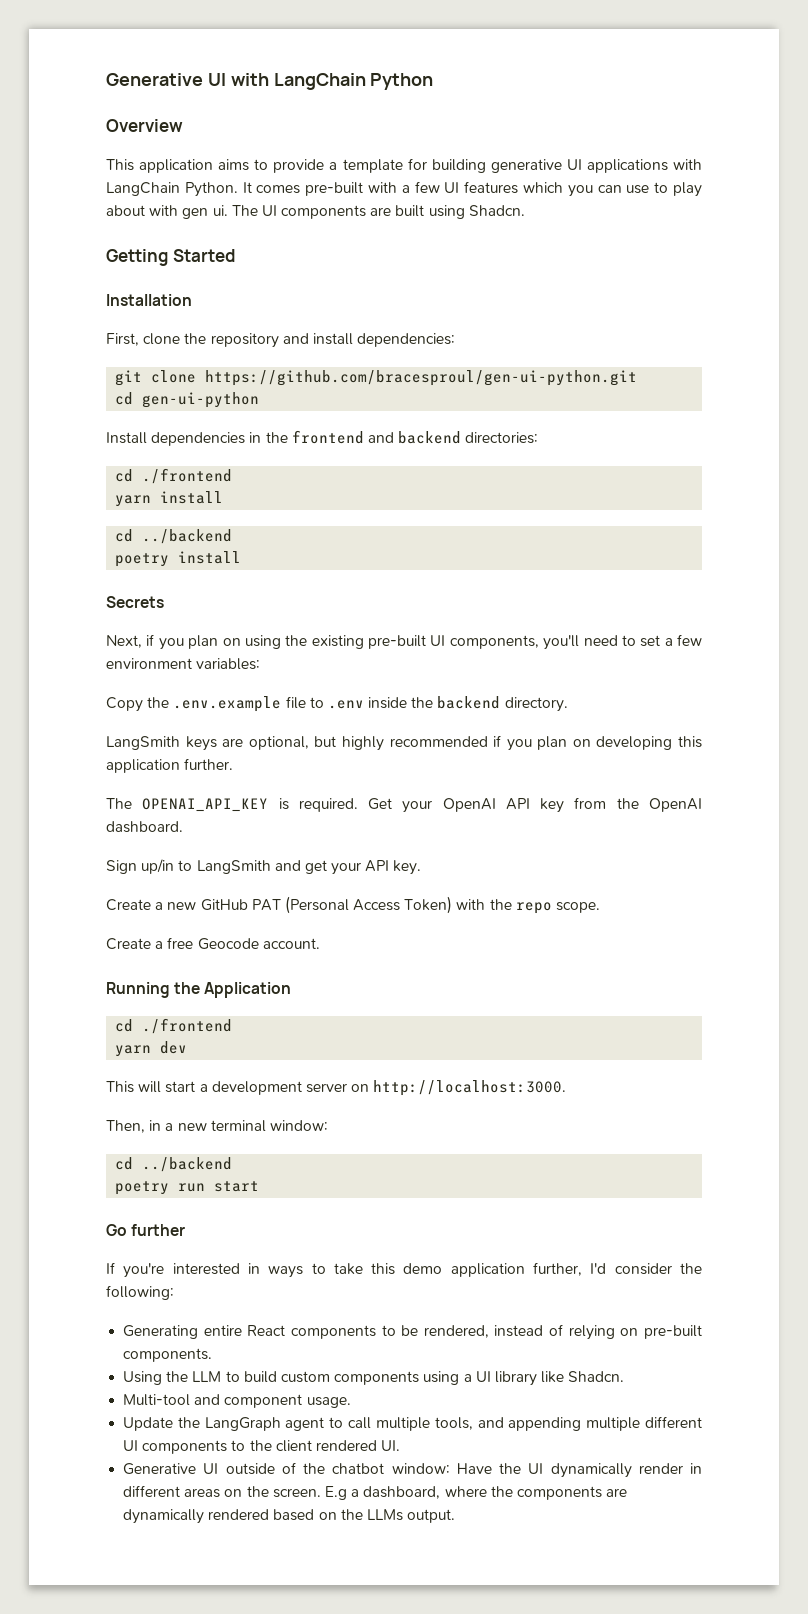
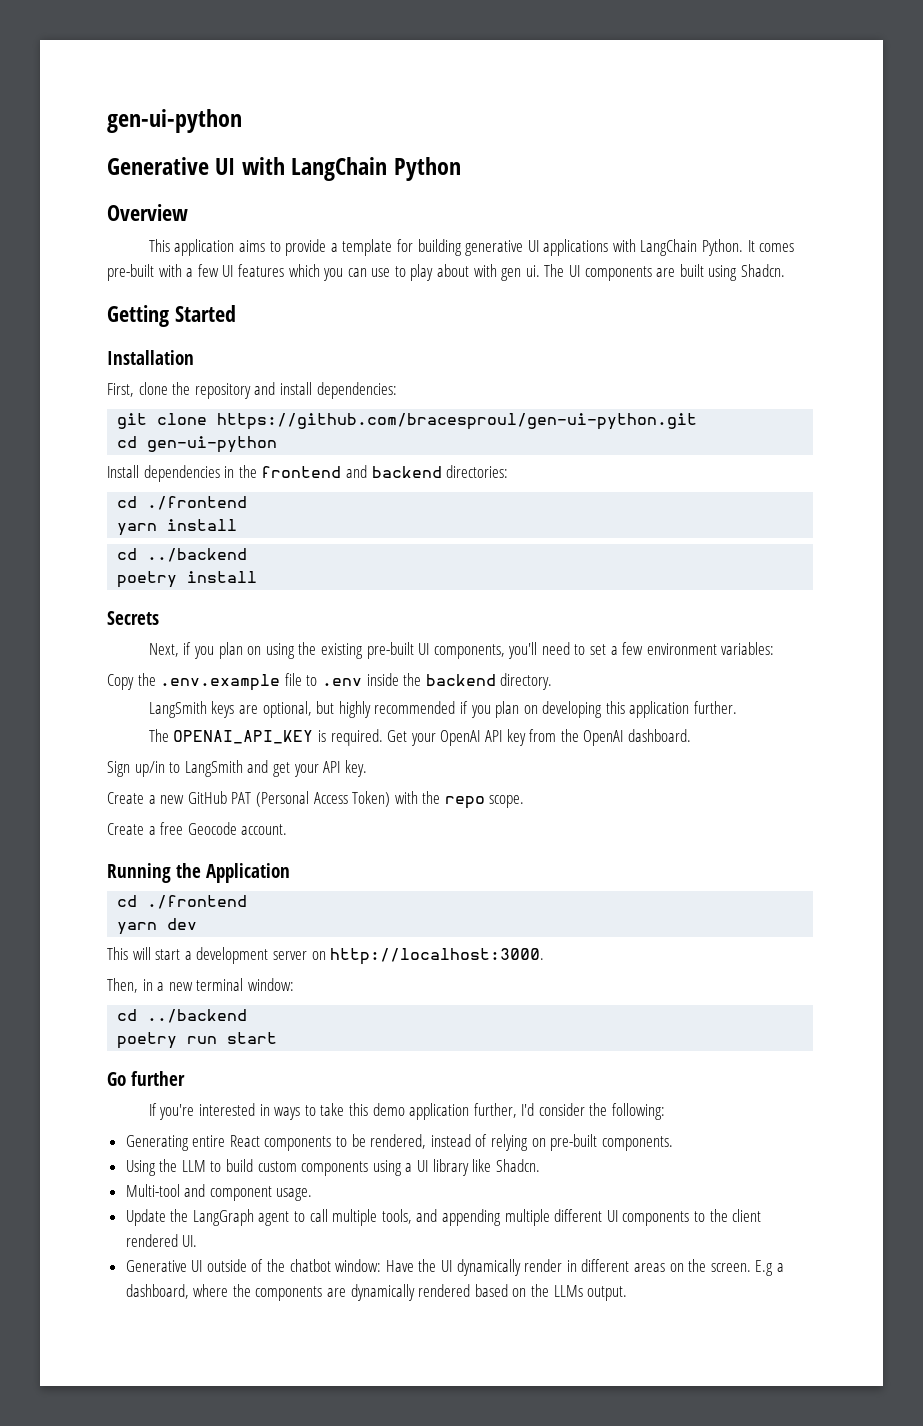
(106, 79) none -> [107,109,242,133] gen-ui-python //

